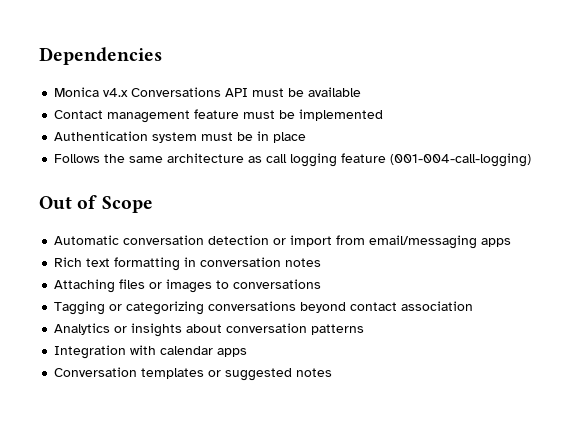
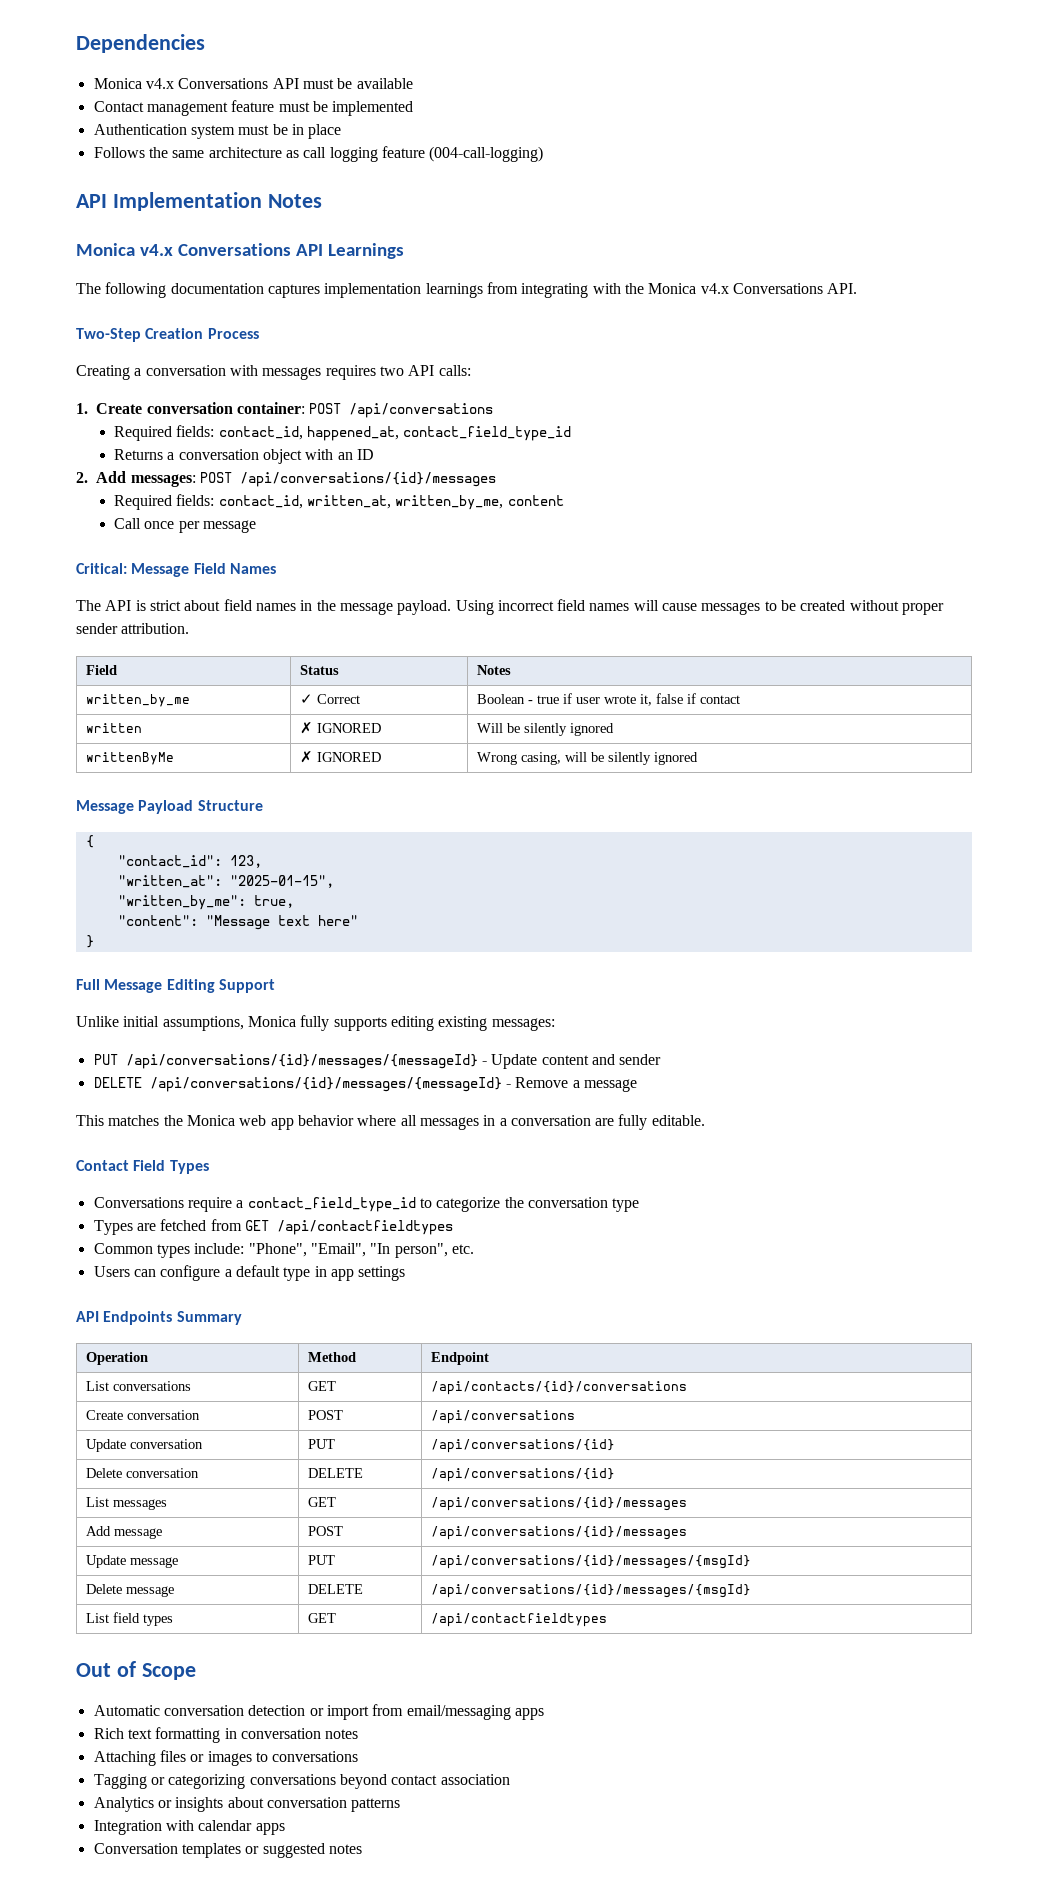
[390,153,532,167] (001-004-call-logging) -> [429,146,544,162] [76,192,322,211] [76,243,404,259] [76,282,858,298] [76,328,259,342] [76,365,471,380] [76,402,494,418] [114,425,572,441] [114,449,374,464] [76,471,497,487] [114,494,564,510] [114,518,257,533] [76,563,276,577] [76,599,945,615] [76,623,190,634] [86,665,118,675] [300,665,340,675] [477,665,512,675] [86,694,191,707] [300,694,361,704] [477,693,741,706] [86,723,143,733] [300,722,382,734] [477,723,615,736] [86,752,175,765] [300,751,382,763] [477,752,699,765] [76,800,263,814] [85,835,94,848] [117,855,262,868] [117,875,334,888] [117,895,294,910] [117,915,358,930] [85,935,94,948] [76,979,275,993] [76,1015,555,1031] [93,1054,662,1069] [93,1077,637,1092] [76,1114,705,1130] [76,1160,209,1174] [93,1197,640,1212] [93,1219,453,1235] [93,1243,474,1258] [93,1265,406,1281] [76,1311,242,1325] [86,1352,149,1365] [308,1352,357,1362] [431,1352,490,1365] [86,1381,192,1391] [308,1381,337,1391] [431,1381,688,1395] [86,1410,201,1420] [308,1410,344,1420] [431,1410,576,1424] [86,1439,204,1452] [308,1439,336,1449] [431,1439,616,1453] [86,1468,200,1478] [308,1468,364,1478] [431,1468,616,1482] [86,1497,168,1510] [308,1497,337,1507] [431,1497,688,1511] [86,1526,163,1539] [308,1526,344,1536] [431,1526,688,1540] [86,1555,179,1568] [308,1555,336,1565] [431,1555,752,1569] [86,1584,175,1597] [308,1584,364,1594] [431,1584,752,1598] [86,1612,174,1626] [308,1613,337,1623] [431,1613,608,1627] (004-call-logging) // API Implementation Notes // Monica v4.x Conversations API Learnings // The following documentation captures implementation learnings from integrating with the Monica v4.x Conversations API. // Two-Step Creation Process // Creating a conversation with messages requires two API calls: // 1. Create conversation container: POST /api/conversations // Required fields: contact_id, happened_at, contact_field_type_id // Returns a conversation object with an ID // 2. Add messages: POST /api/conversations/{id}/messages // Required fields: contact_id, written_at, written_by_me, content // Call once per message // Critical: Message Field Names // The API is strict about field names in the message payload. Using incorrect field names will cause messages to be created without proper sender attribution. // Field | Status | Notes // written_by_me | ✓ Correct | Boolean - true if user wrote it, false if contact // written | ✗ IGNORED | Will be silently ignored // writtenByMe | ✗ IGNORED | Wrong casing, will be silently ignored // Message Payload Structure // { // "contact_id": 123, // "written_at": "2025-01-15", // "written_by_me": true, // "content": "Message text here" // } // Full Message Editing Support // Unlike initial assumptions, Monica fully supports editing existing messages: // PUT /api/conversations/{id}/messages/{messageId} - Update content and sender // DELETE /api/conversations/{id}/messages/{messageId} - Remove a message // This matches the Monica web app behavior where all messages in a conversation are fully editable. // Contact Field Types // Conversations require a contact_field_type_id to categorize the conversation type // Types are fetched from GET /api/contactfieldtypes // Common types include: "Phone", "Email", "In person", etc. // Users can configure a default type in app settings // API Endpoints Summary // Operation | Method | Endpoint // List conversations | GET | /api/contacts/{id}/conversations // Create conversation | POST | /api/conversations // Update conversation | PUT | /api/conversations/{id} // Delete conversation | DELETE | /api/conversations/{id} // List messages | GET | /api/conversations/{id}/messages // Add message | POST | /api/conversations/{id}/messages // Update message | PUT | /api/conversations/{id}/messages/{msgId} // Delete message | DELETE | /api/conversations/{id}/messages/{msgId} // List field types | GET | /api/contactfieldtypes

